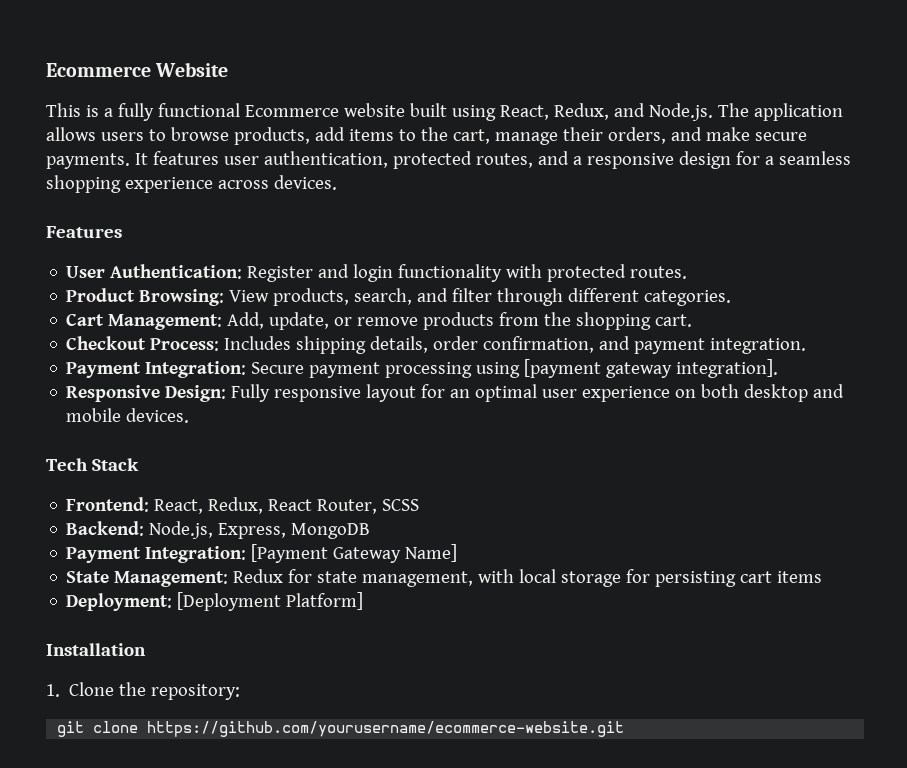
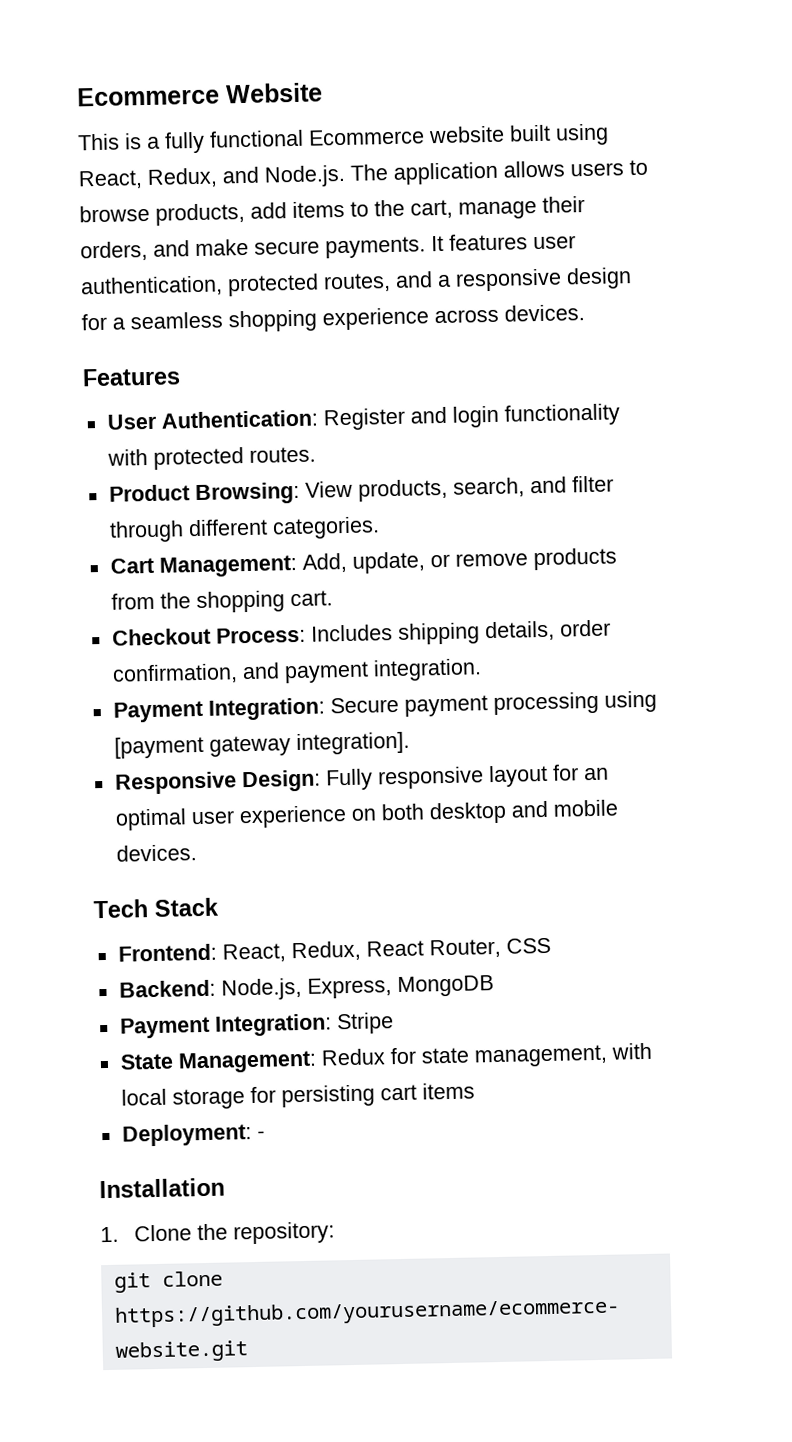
[382,499,420,511] SCSS -> [505,937,551,954] CSS
[251,544,458,563] [Payment Gateway Name] -> [335,1012,394,1035] Stripe
[177,592,364,611] [Deployment Platform] -> [256,1130,265,1139] -

